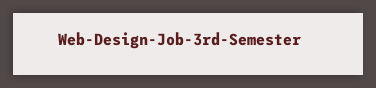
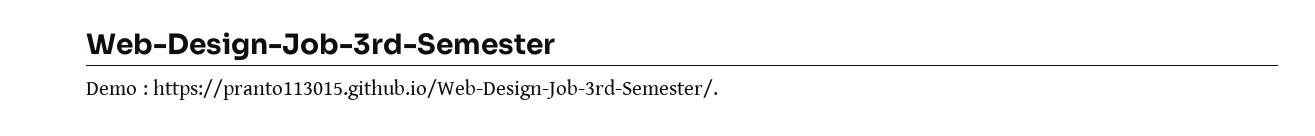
(301, 40) none -> [86,79,719,100] // Demo : https://pranto113015.github.io/Web-Design-Job-3rd-Semester/.

